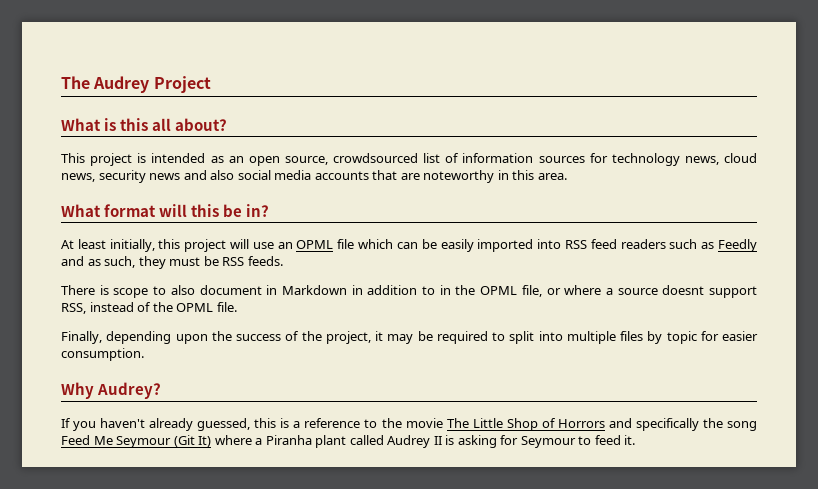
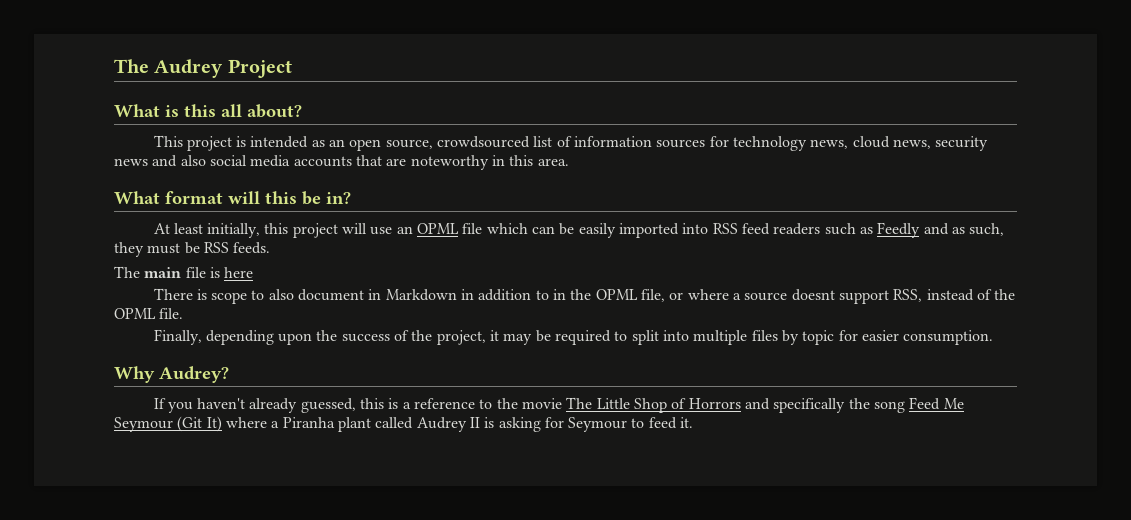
(283, 261) none -> [114,266,254,278] // The main file is here

